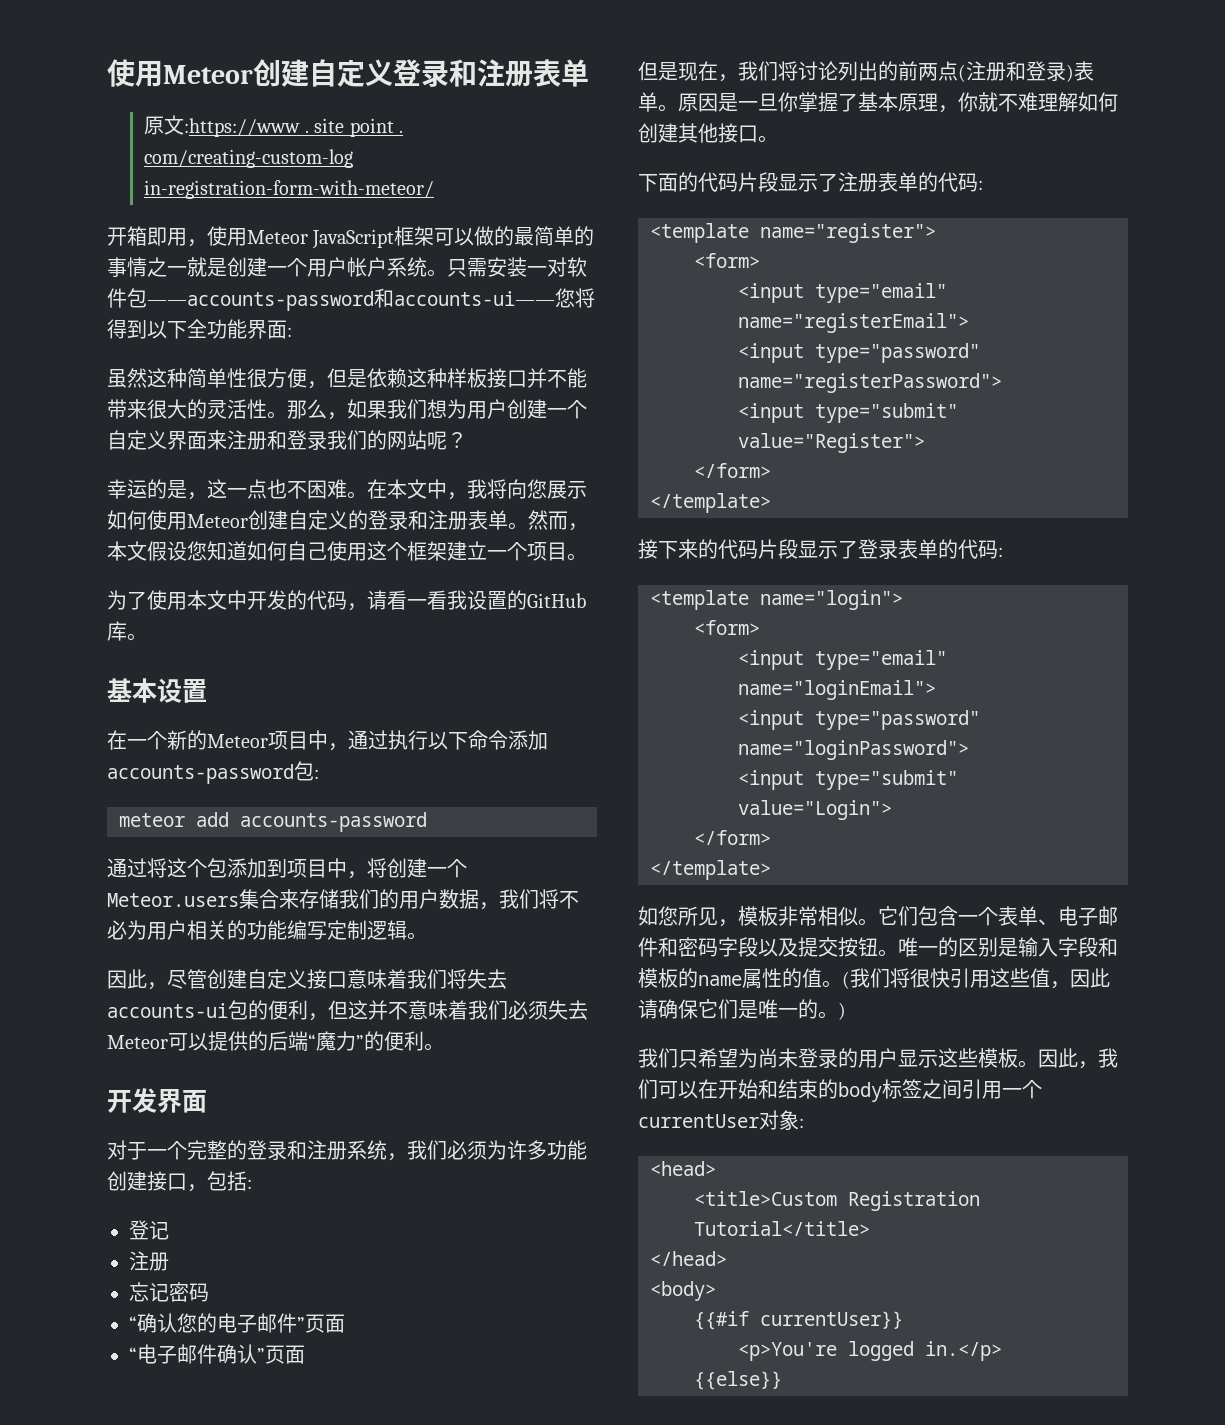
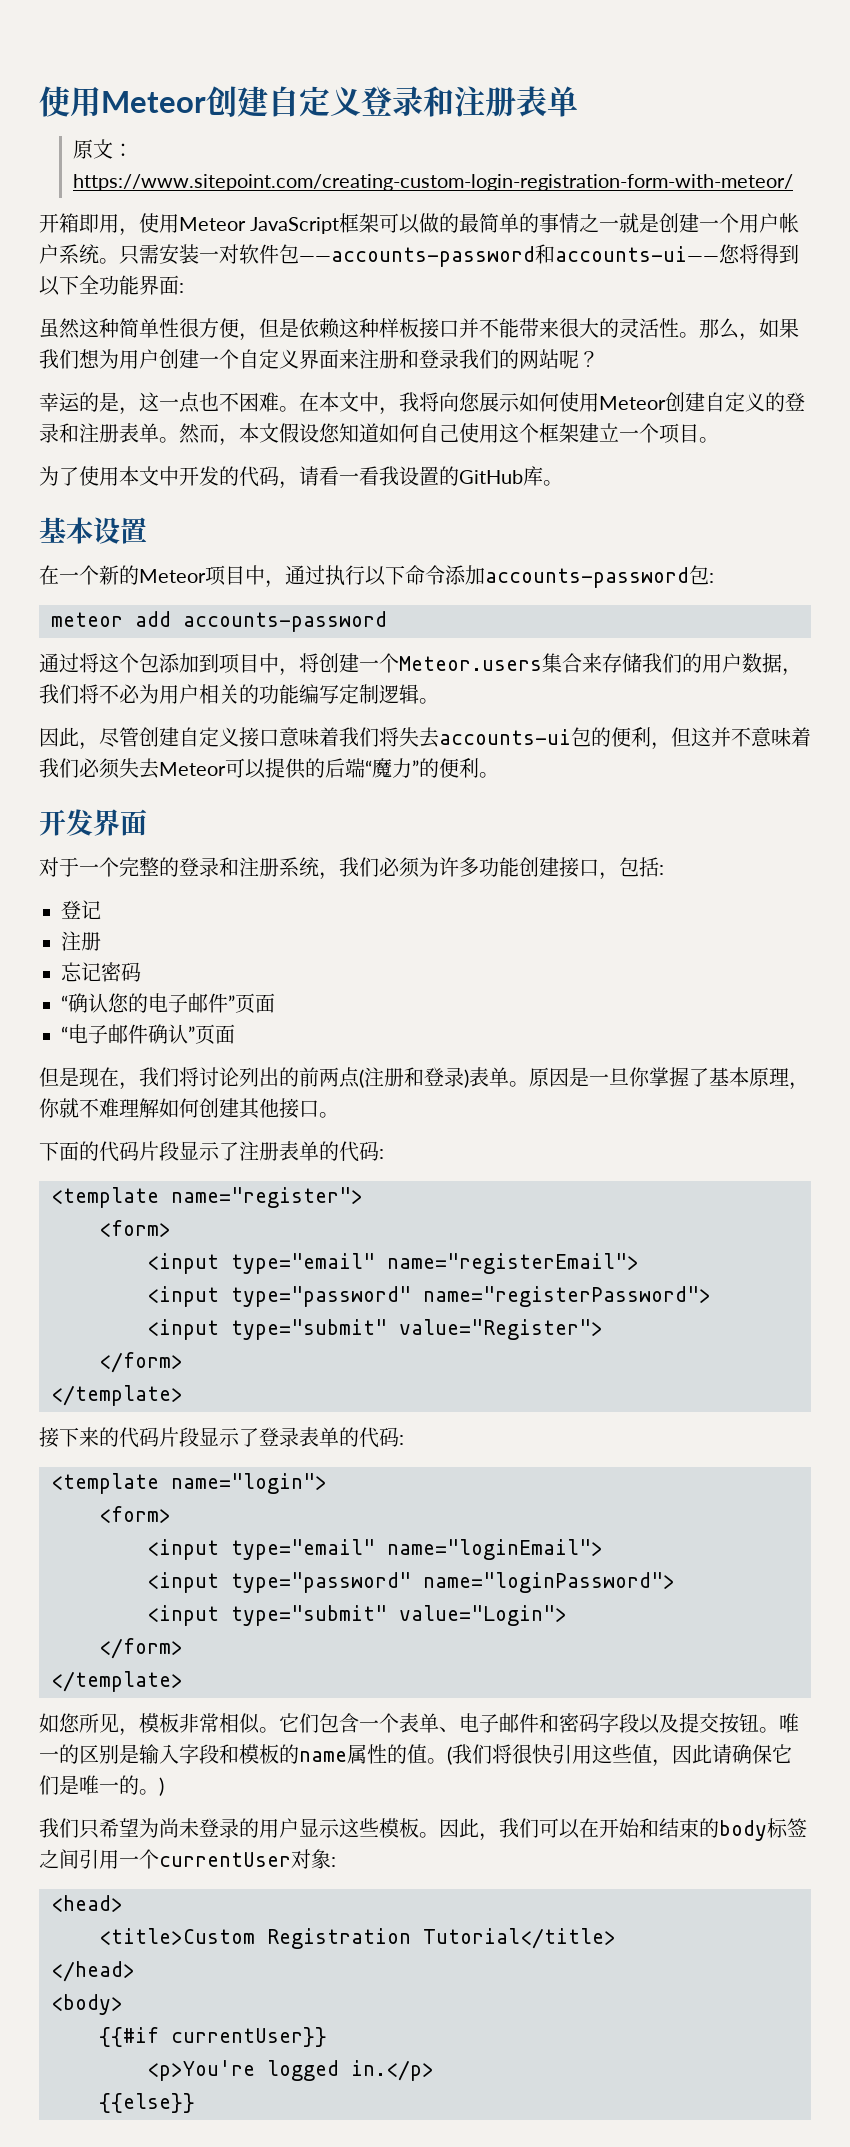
[184,118,403,137] [144,149,354,168] [144,180,435,199] :https://www . site point . com/creating-custom-log in-registration-form-with-meteor/ -> [112,143,133,157] [72,174,793,191] ：https://www.sitepoint.com/creating-custom-login-registration-form-with-meteor/

